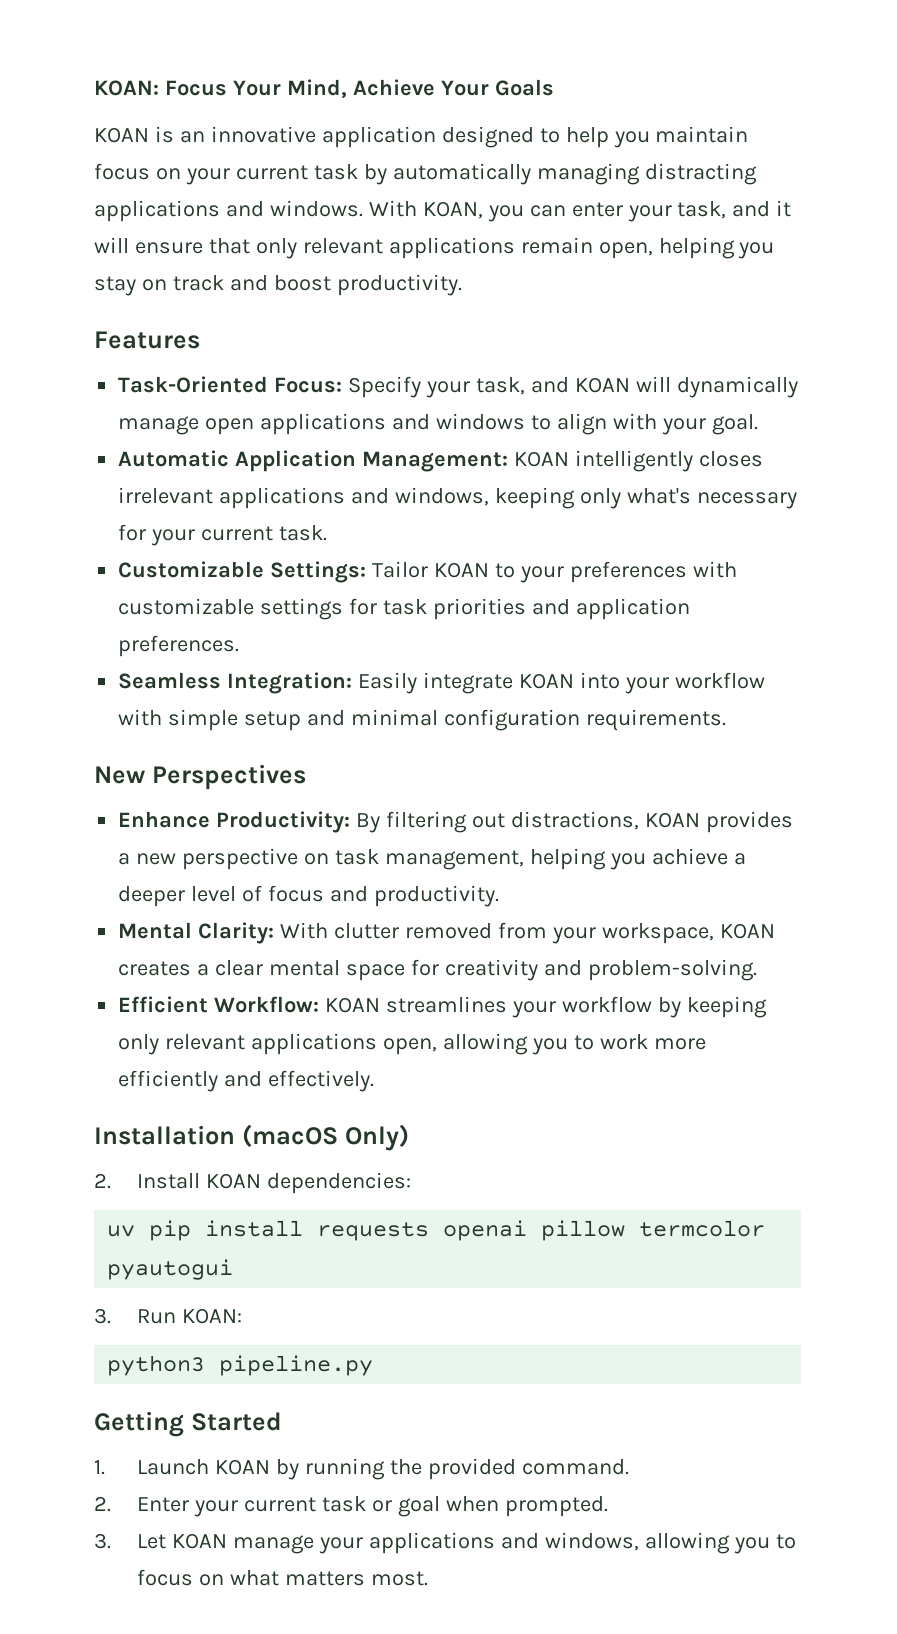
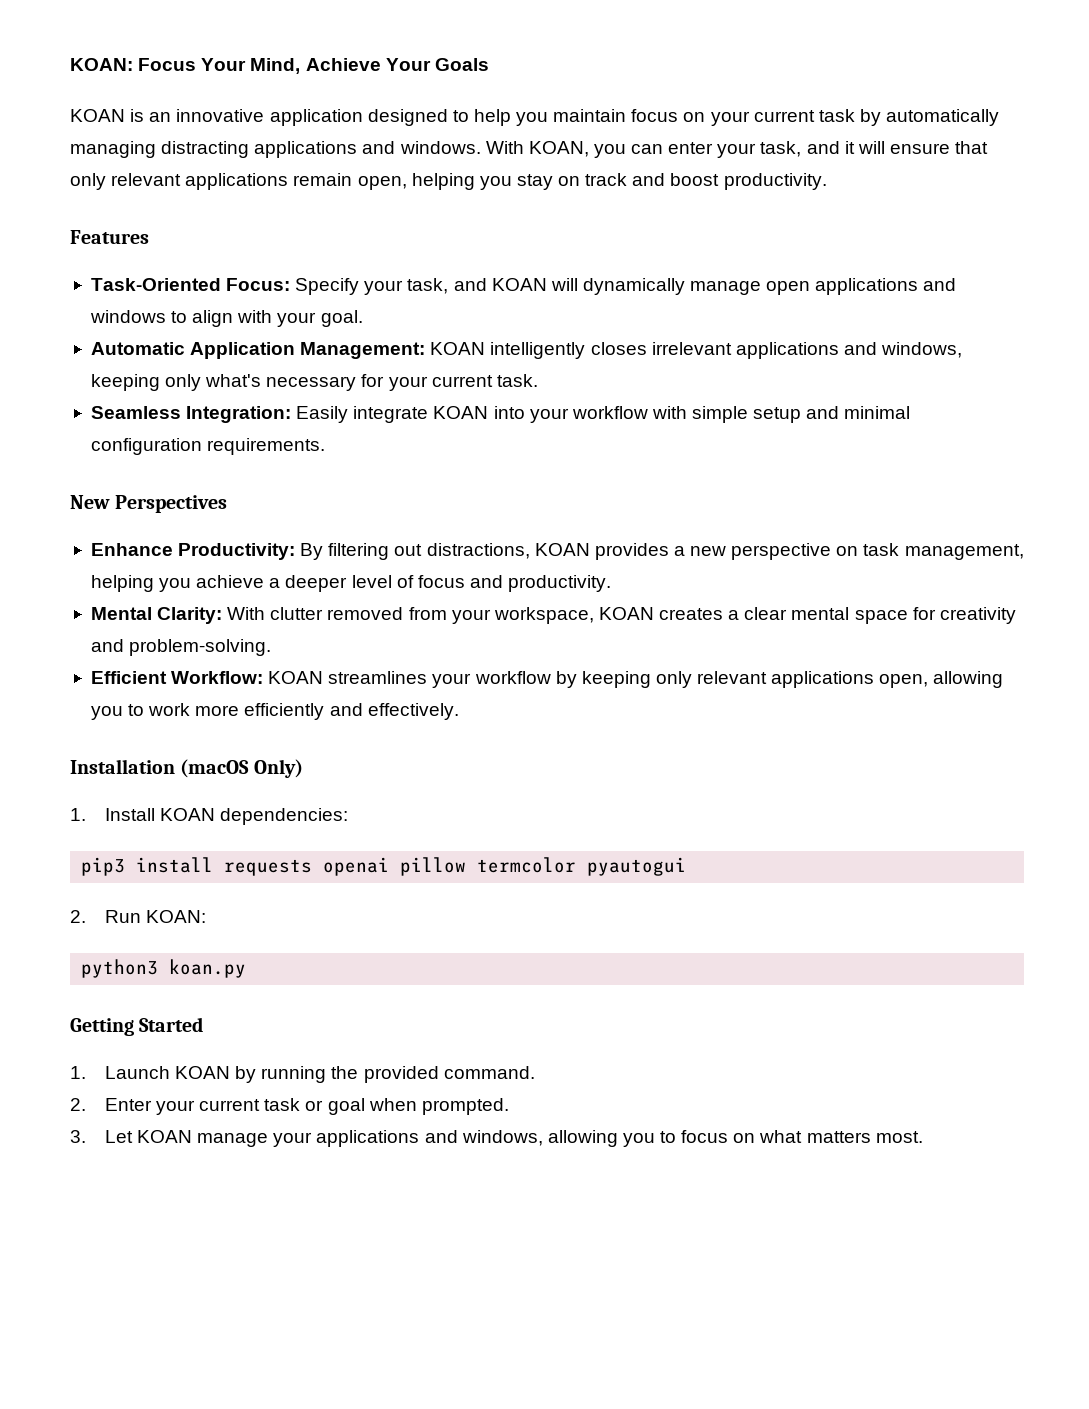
[118,561,737,583] [118,598,690,620] [118,635,240,657] // Customizable Settings: Tailor KOAN to your preferences with customizable settings for task priorities and application preferences. -> (538, 380) none
[94,1173,111,1189] 2. -> [70,808,86,821] 1.
[107,1220,192,1241] uv pip -> [81,857,126,876] pip3
[94,1308,111,1324] 3. -> [70,910,86,923] 2.
[219,1355,374,1376] pipeline.py -> [169,959,247,978] koan.py

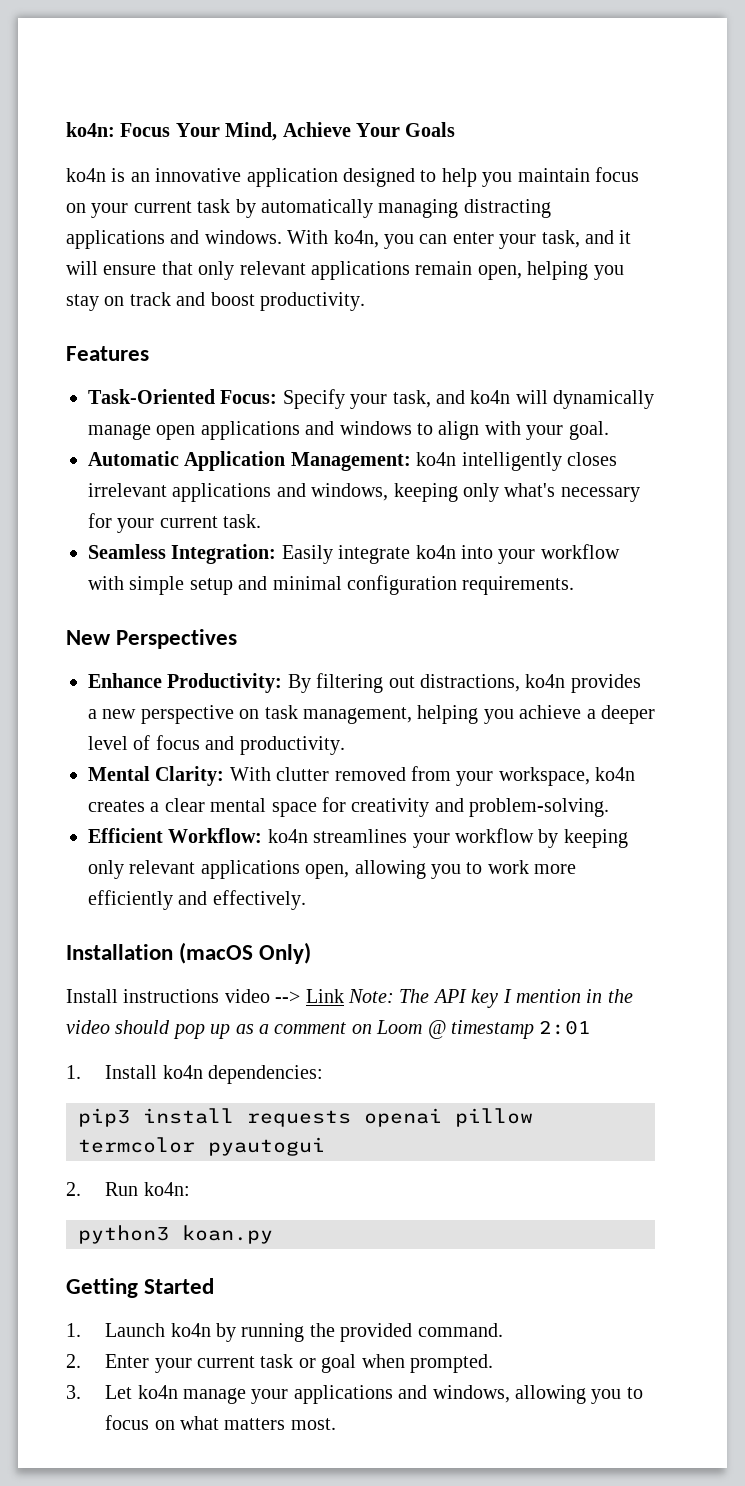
[70,58,133,71] KOAN: -> [66,122,115,137] ko4n:
[70,109,125,122] KOAN -> [66,168,106,182] ko4n
[528,141,589,157] KOAN, -> [333,230,379,248] ko4n,
[491,278,547,291] KOAN -> [470,390,511,404] ko4n
[430,342,486,355] KOAN -> [416,452,457,466] ko4n
[433,406,489,419] KOAN -> [415,545,456,559] ko4n
[534,543,590,556] KOAN -> [525,674,566,688] ko4n
[598,607,654,620] KOAN -> [595,767,636,781] ko4n
[268,671,324,684] KOAN -> [267,829,308,843] ko4n
(303, 768) none -> [66,989,633,1008] [66,1020,592,1039] // Install instructions video --> Link Note: The API key I mention in the video should pop up as a comment on Loom @ timestamp 2:01
[160,808,216,821] KOAN -> [162,1065,203,1079] ko4n
[146,910,207,923] KOAN: -> [143,1182,190,1196] ko4n:
[175,1066,231,1079] KOAN -> [170,1323,211,1337] ko4n
[137,1130,193,1143] KOAN -> [137,1385,178,1399] ko4n

